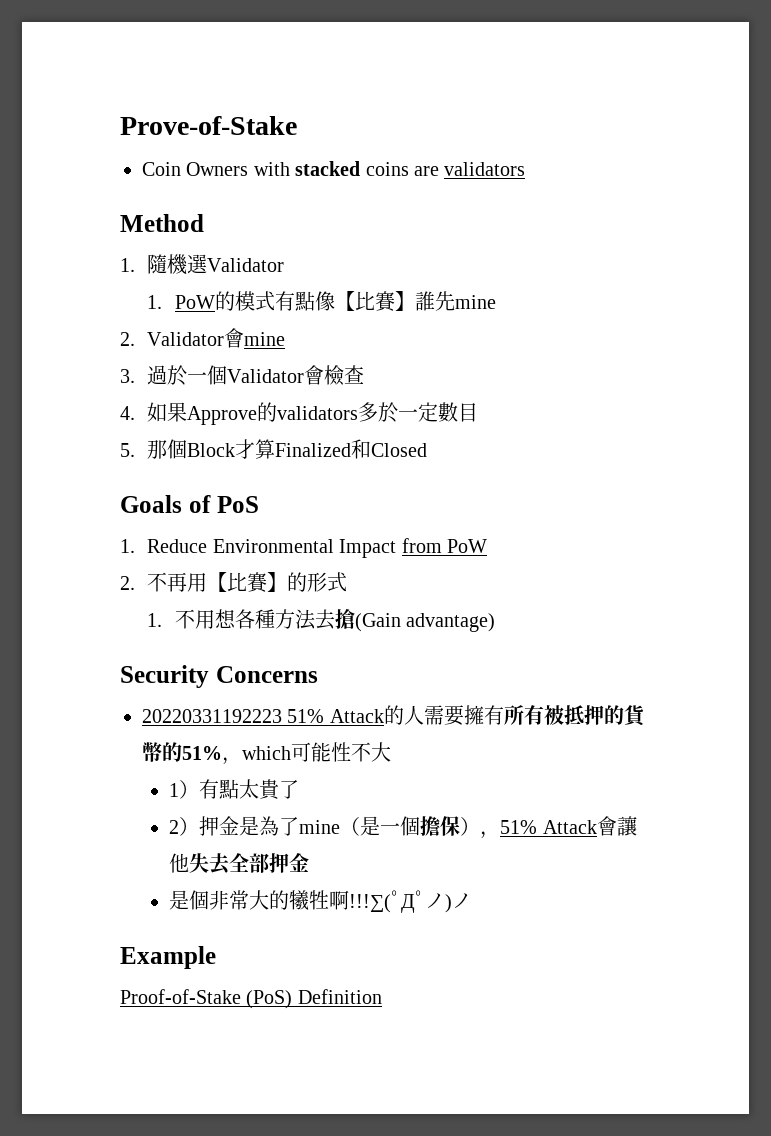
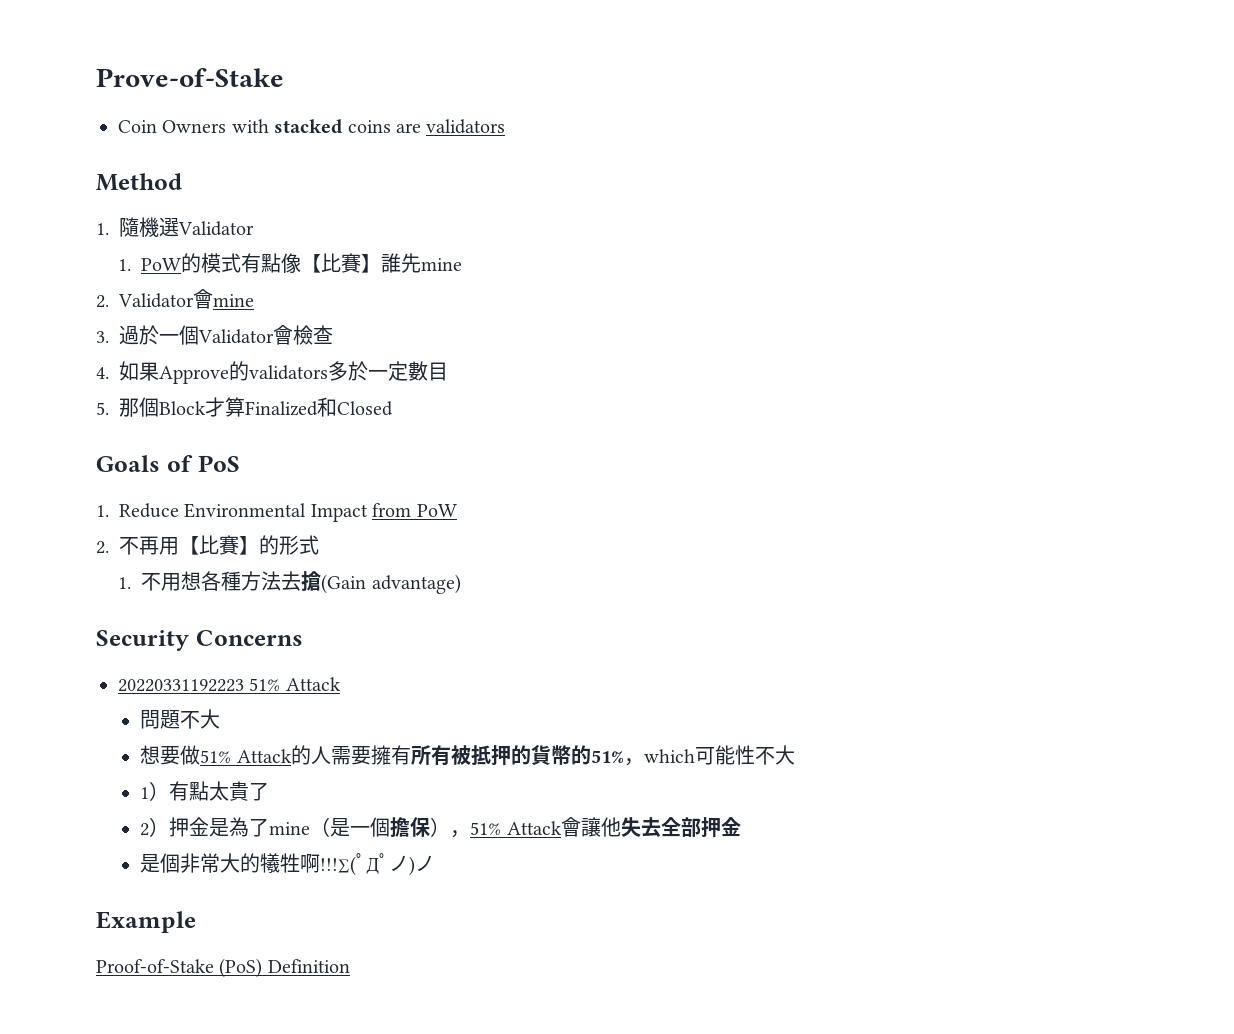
(384, 716) none -> [140,709,221,729] [140,745,292,765] // 問題不大 // 想要做51% Attack

